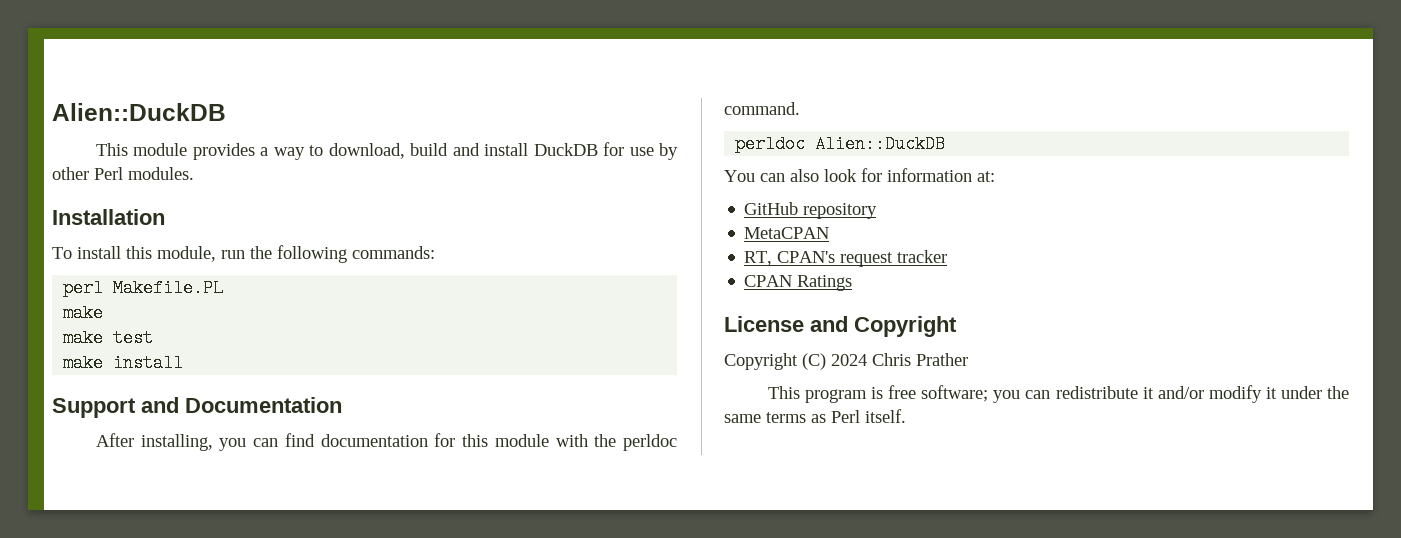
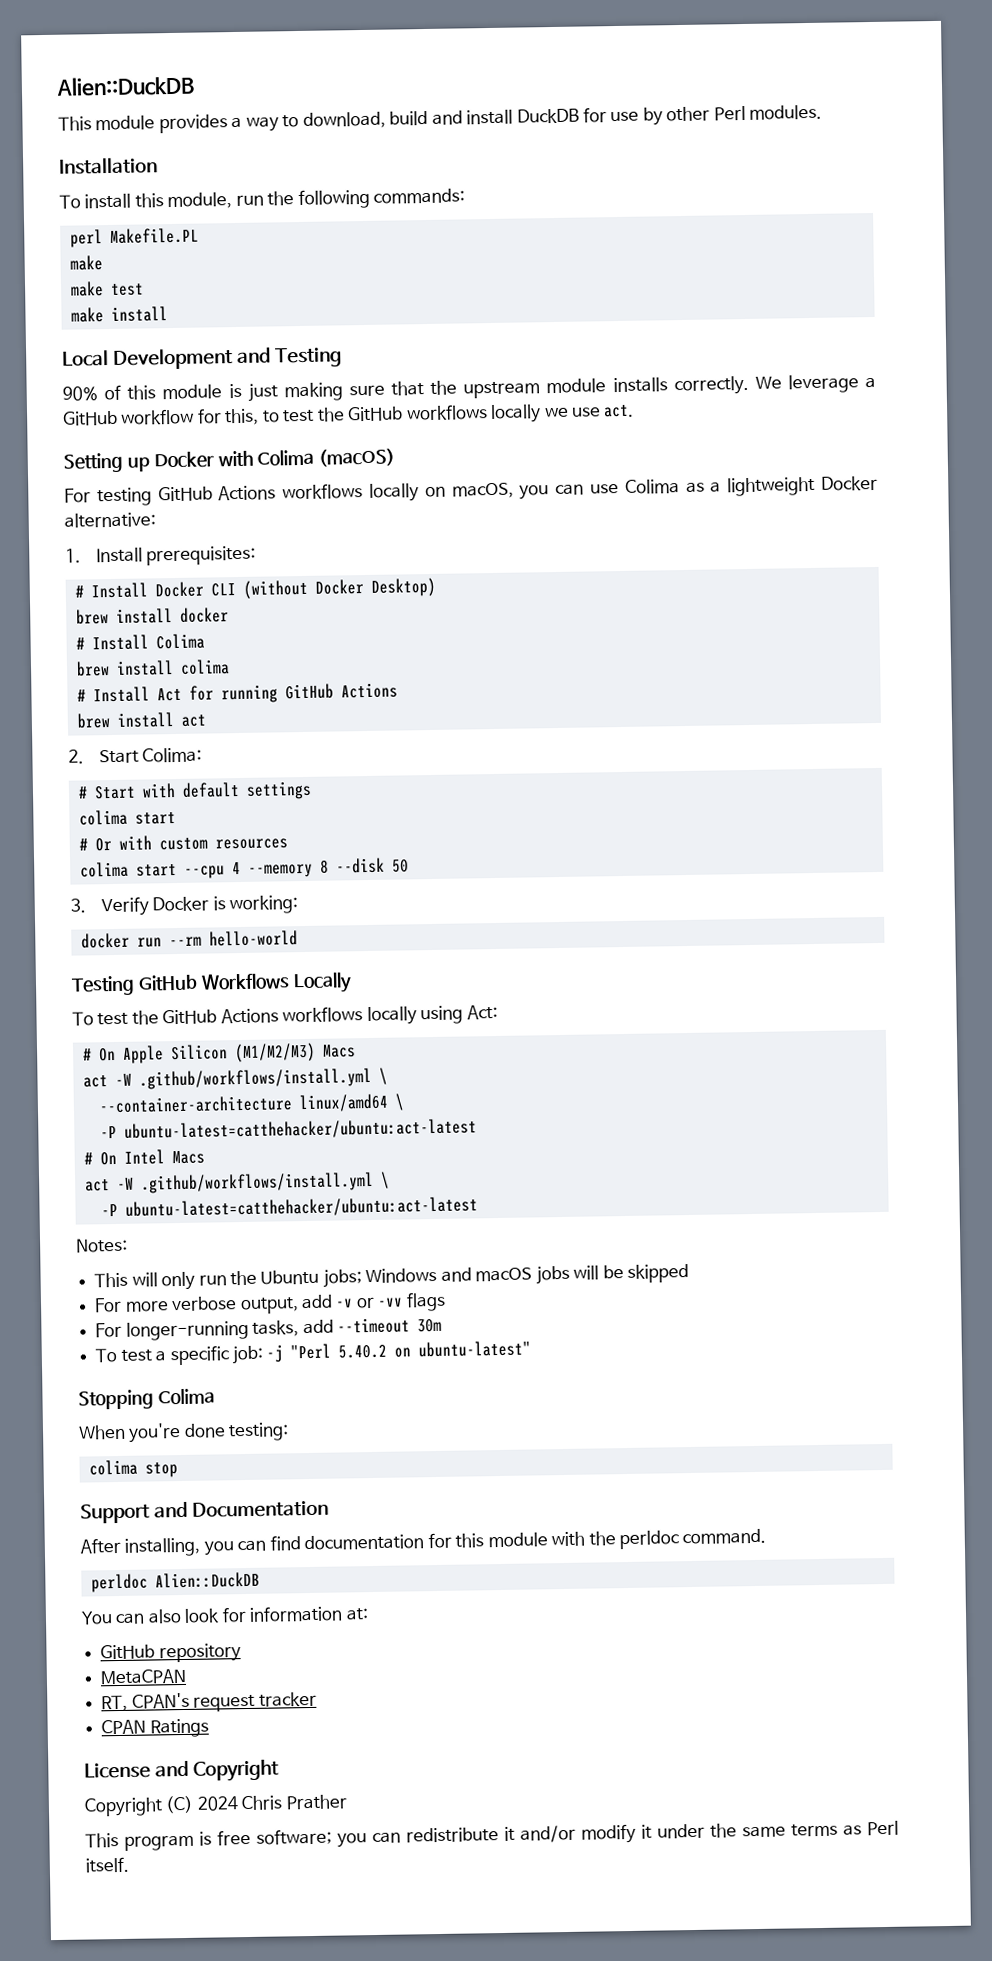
(184, 363) none -> [62,347,343,370] [62,374,876,402] [63,404,635,426] [63,448,396,473] [64,475,879,507] [64,512,156,528] [65,545,257,566] [74,577,436,599] [75,607,229,625] [75,633,205,651] [75,659,230,677] [76,682,398,704] [76,712,206,729] [68,747,203,764] [77,780,312,800] [78,809,176,826] [78,835,288,852] [79,857,409,879] [70,895,299,917] [80,930,298,949] [71,972,352,996] [72,1004,498,1026] [82,1042,356,1064] [82,1067,388,1090] [98,1093,405,1114] [99,1118,477,1141] [83,1149,205,1166] [84,1171,390,1194] [100,1196,478,1219] [76,1237,128,1253] [94,1263,690,1291] [94,1291,446,1315] [95,1317,442,1341] [95,1340,532,1366] [78,1388,215,1410] [78,1422,290,1443] [88,1459,178,1478] // Local Development and Testing // 90% of this module is just making sure that the upstream module installs correctly. We leverage a GitHub workflow for this, to test the GitHub workflows locally we use act. // Setting up Docker with Colima (macOS) // For testing GitHub Actions workflows locally on macOS, you can use Colima as a lightweight Docker alternative: // 1. Install prerequisites: // # Install Docker CLI (without Docker Desktop) // brew install docker // # Install Colima // brew install colima // # Install Act for running GitHub Actions // brew install act // 2. Start Colima: // # Start with default settings // colima start // # Or with custom resources // colima start --cpu 4 --memory 8 --disk 50 // 3. Verify Docker is working: // docker run --rm hello-world // Testing GitHub Workflows Locally // To test the GitHub Actions workflows locally using Act: // # On Apple Silicon (M1/M2/M3) Macs // act -W .github/workflows/install.yml \ // --container-architecture linux/amd64 \ // -P ubuntu-latest=catthehacker/ubuntu:act-latest // # On Intel Macs // act -W .github/workflows/install.yml \ // -P ubuntu-latest=catthehacker/ubuntu:act-latest // Notes: // This will only run the Ubuntu jobs; Windows and macOS jobs will be skipped // For more verbose output, add -v or -vv flags // For longer-running tasks, add --timeout 30m // To test a specific job: -j "Perl 5.40.2 on ubuntu-latest" // Stopping Colima // When you're done testing: // colima stop

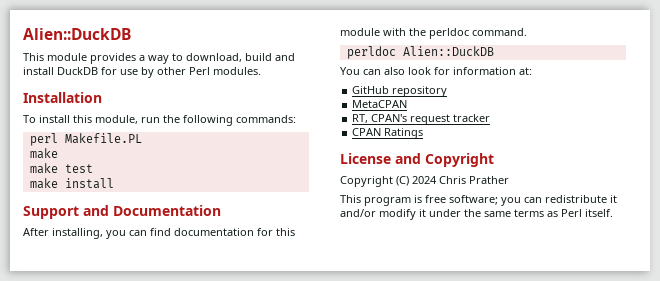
[62,347,343,370] [62,374,876,402] [63,404,635,426] [63,448,396,473] [64,475,879,507] [64,512,156,528] [65,545,257,566] [74,577,436,599] [75,607,229,625] [75,633,205,651] [75,659,230,677] [76,682,398,704] [76,712,206,729] [68,747,203,764] [77,780,312,800] [78,809,176,826] [78,835,288,852] [79,857,409,879] [70,895,299,917] [80,930,298,949] [71,972,352,996] [72,1004,498,1026] [82,1042,356,1064] [82,1067,388,1090] [98,1093,405,1114] [99,1118,477,1141] [83,1149,205,1166] [84,1171,390,1194] [100,1196,478,1219] [76,1237,128,1253] [94,1263,690,1291] [94,1291,446,1315] [95,1317,442,1341] [95,1340,532,1366] [78,1388,215,1410] [78,1422,290,1443] [88,1459,178,1478] // Local Development and Testing // 90% of this module is just making sure that the upstream module installs correctly. We leverage a GitHub workflow for this, to test the GitHub workflows locally we use act. // Setting up Docker with Colima (macOS) // For testing GitHub Actions workflows locally on macOS, you can use Colima as a lightweight Docker alternative: // 1. Install prerequisites: // # Install Docker CLI (without Docker Desktop) // brew install docker // # Install Colima // brew install colima // # Install Act for running GitHub Actions // brew install act // 2. Start Colima: // # Start with default settings // colima start // # Or with custom resources // colima start --cpu 4 --memory 8 --disk 50 // 3. Verify Docker is working: // docker run --rm hello-world // Testing GitHub Workflows Locally // To test the GitHub Actions workflows locally using Act: // # On Apple Silicon (M1/M2/M3) Macs // act -W .github/workflows/install.yml \ // --container-architecture linux/amd64 \ // -P ubuntu-latest=catthehacker/ubuntu:act-latest // # On Intel Macs // act -W .github/workflows/install.yml \ // -P ubuntu-latest=catthehacker/ubuntu:act-latest // Notes: // This will only run the Ubuntu jobs; Windows and macOS jobs will be skipped // For more verbose output, add -v or -vv flags // For longer-running tasks, add --timeout 30m // To test a specific job: -j "Perl 5.40.2 on ubuntu-latest" // Stopping Colima // When you're done testing: // colima stop -> (114, 183) none

